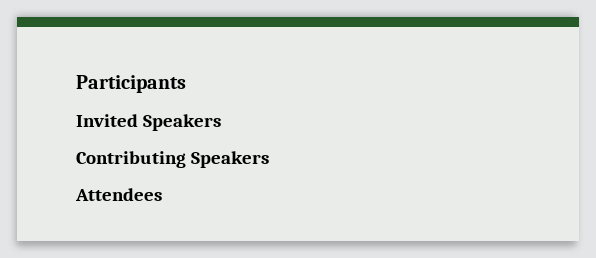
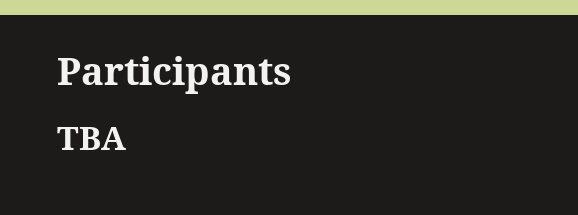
[76,114,221,131] [76,151,269,168] [75,188,162,201] Invited Speakers // Contributing Speakers // Attendees -> [57,127,126,150] TBA

